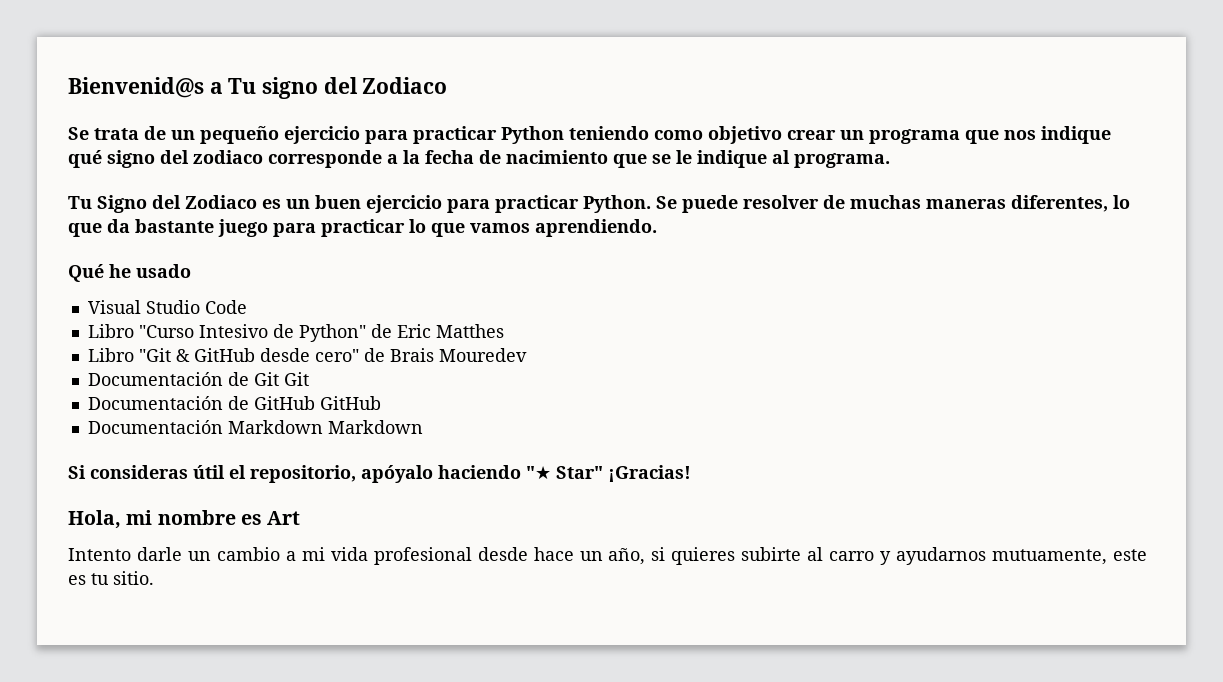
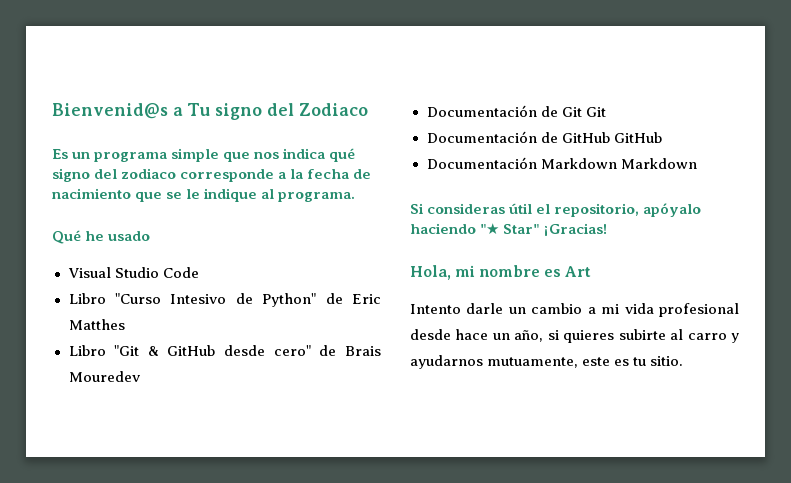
[68,126,836,144] Se trata de un pequeño ejercicio para practicar Python teniendo como objetivo crear -> [52,149,68,159] Es
(960, 136) none -> [171,148,220,162] simple
[1041,126,1111,144] indique -> [283,148,326,159] indica
[68,195,1130,213] [68,219,657,237] // Tu Signo del Zodiaco es un buen ejercicio para practicar Python. Se puede resolver de muchas maneras diferentes, lo que da bastante juego para practicar lo que vamos aprendiendo. -> (356, 197) none

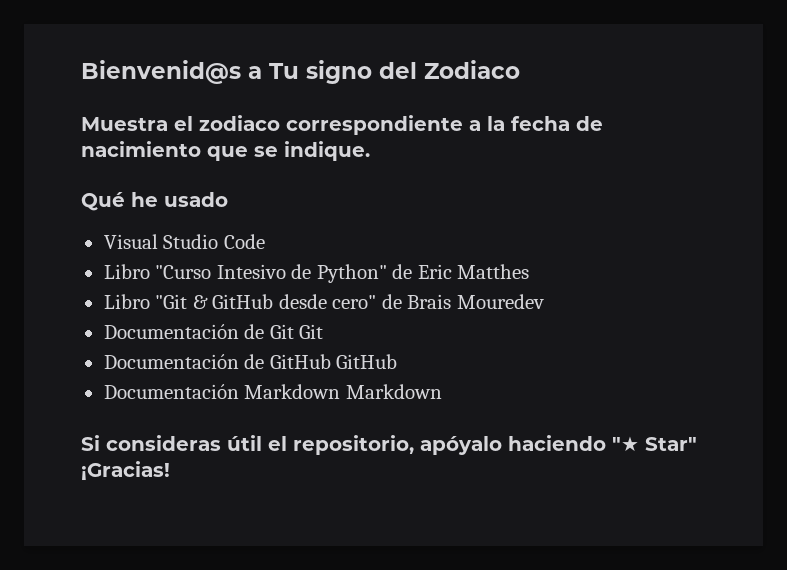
[52,148,356,162] [52,168,275,182] Es un programa simple que nos indica qué signo del zodiaco corresponde -> [81,115,463,135] Muestra el zodiaco correspondiente
[186,188,356,202] le indique al programa. -> [284,141,370,161] indique.
[410,265,592,280] [410,303,739,317] [410,329,739,343] [410,355,684,369] // Hola, mi nombre es Art // Intento darle un cambio a mi vida profesional desde hace un año, si quieres subirte al carro y ayudarnos mutuamente, este es tu sitio. -> (170, 471) none

